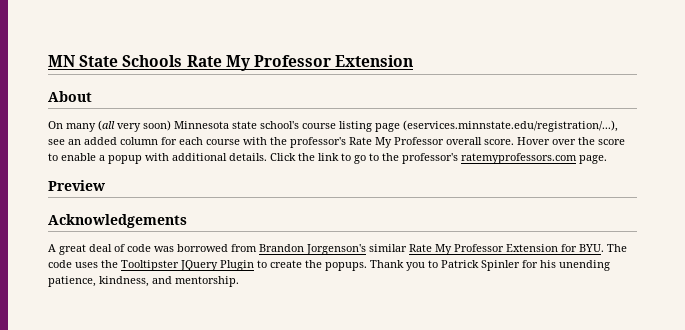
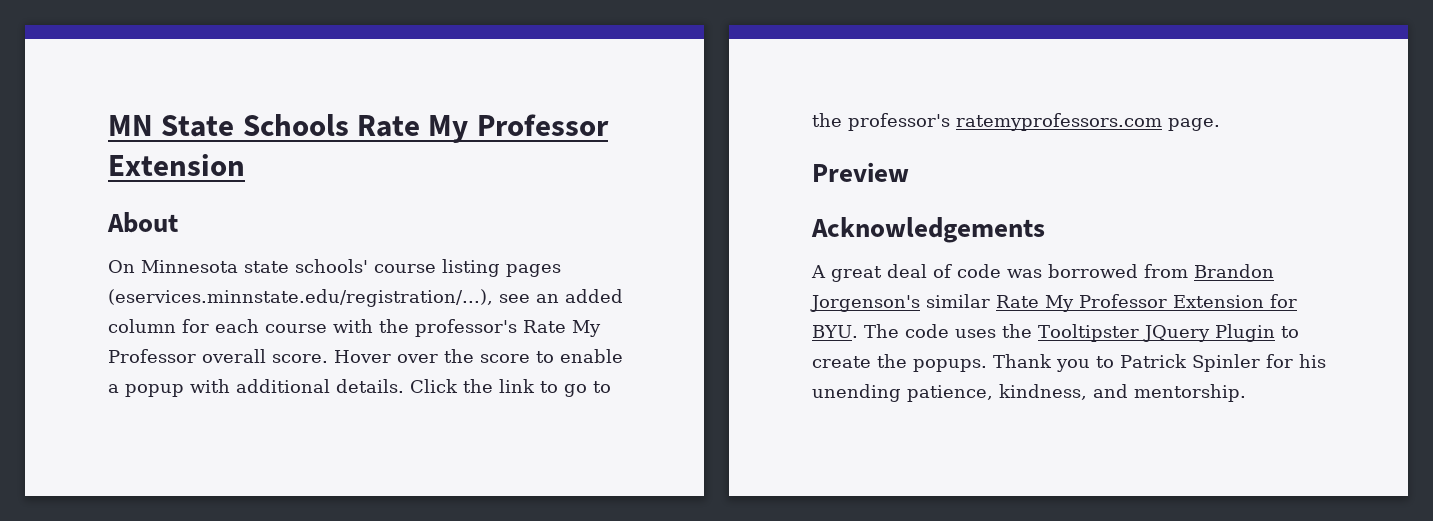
[66,120,171,132] many (all very soon) -> (135, 266) none
[260,121,299,129] school's -> [295,259,368,273] schools'
[375,123,400,132] page -> [506,264,561,277] pages

